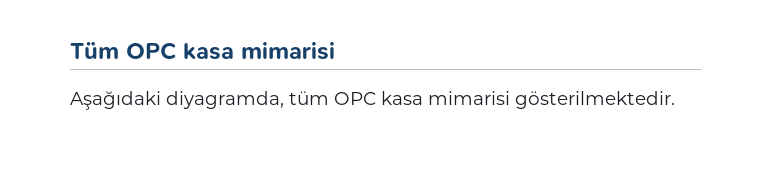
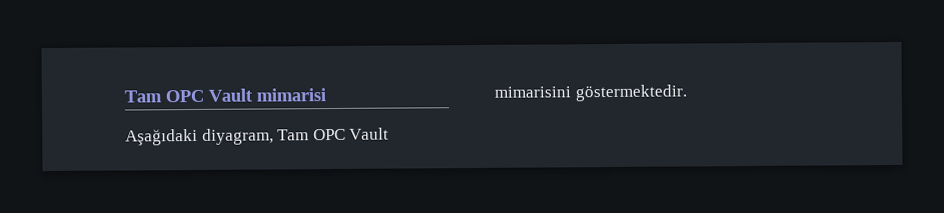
[70,42,234,60] Tüm OPC kasa -> [124,88,253,103] Tam OPC Vault
[166,91,675,109] diyagramda, tüm OPC kasa mimarisi gösterilmektedir. -> [201,127,390,145] [494,84,687,102] diyagram, Tam OPC Vault mimarisini göstermektedir.

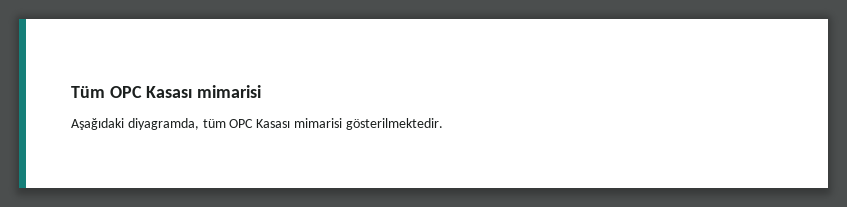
[124,88,253,103] Tam OPC Vault -> [71,86,193,98] Tüm OPC Kasası
[201,127,390,145] [494,84,687,102] diyagram, Tam OPC Vault mimarisini göstermektedir. -> [127,118,443,130] diyagramda, tüm OPC Kasası mimarisi gösterilmektedir.

